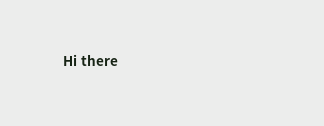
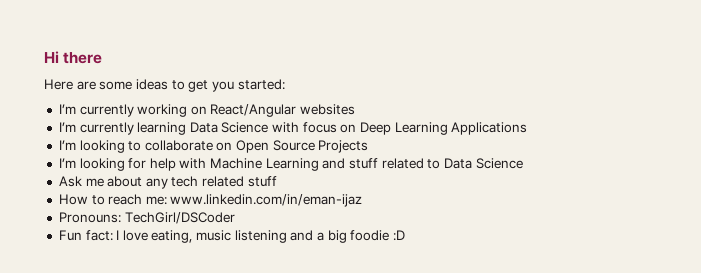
(118, 60) none -> [44,79,285,92] [58,104,356,117] [58,122,528,135] [58,140,369,153] [58,158,523,171] [58,176,277,189] [58,194,363,207] [58,212,235,224] [58,230,405,243] // Here are some ideas to get you started: // I’m currently working on React/Angular websites // I’m currently learning Data Science with focus on Deep Learning Applications // I’m looking to collaborate on Open Source Projects // I’m looking for help with Machine Learning and stuff related to Data Science // Ask me about any tech related stuff // How to reach me: www.linkedin.com/in/eman-ijaz // Pronouns: TechGirl/DSCoder // Fun fact: I love eating, music listening and a big foodie :D

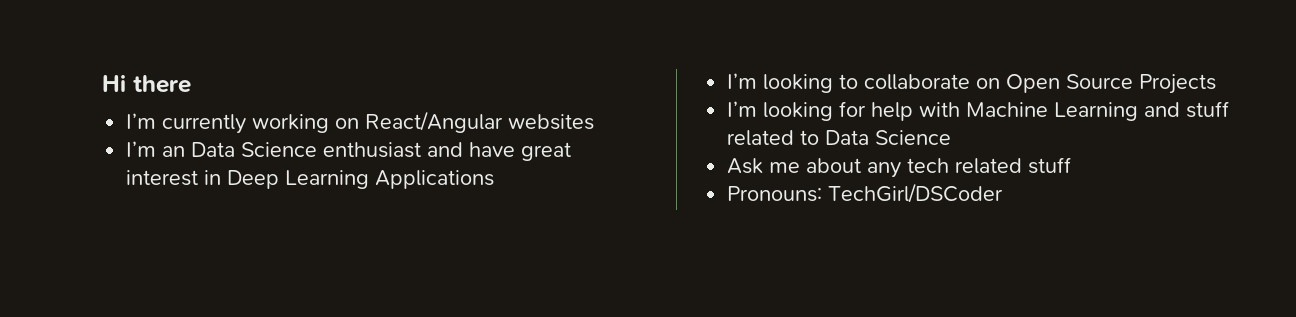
[44,79,285,92] // Here are some ideas to get you started: -> (191, 84) none
[79,122,357,135] currently learning Data Science with focus on -> [162,142,572,161] [126,170,222,186] an Data Science enthusiast and have great interest in
[58,194,363,207] [58,212,235,224] [58,230,405,243] How to reach me: www.linkedin.com/in/eman-ijaz // Pronouns: TechGirl/DSCoder // Fun fact: I love eating, music listening and a big foodie :D -> [727,183,1004,203] Pronouns: TechGirl/DSCoder

